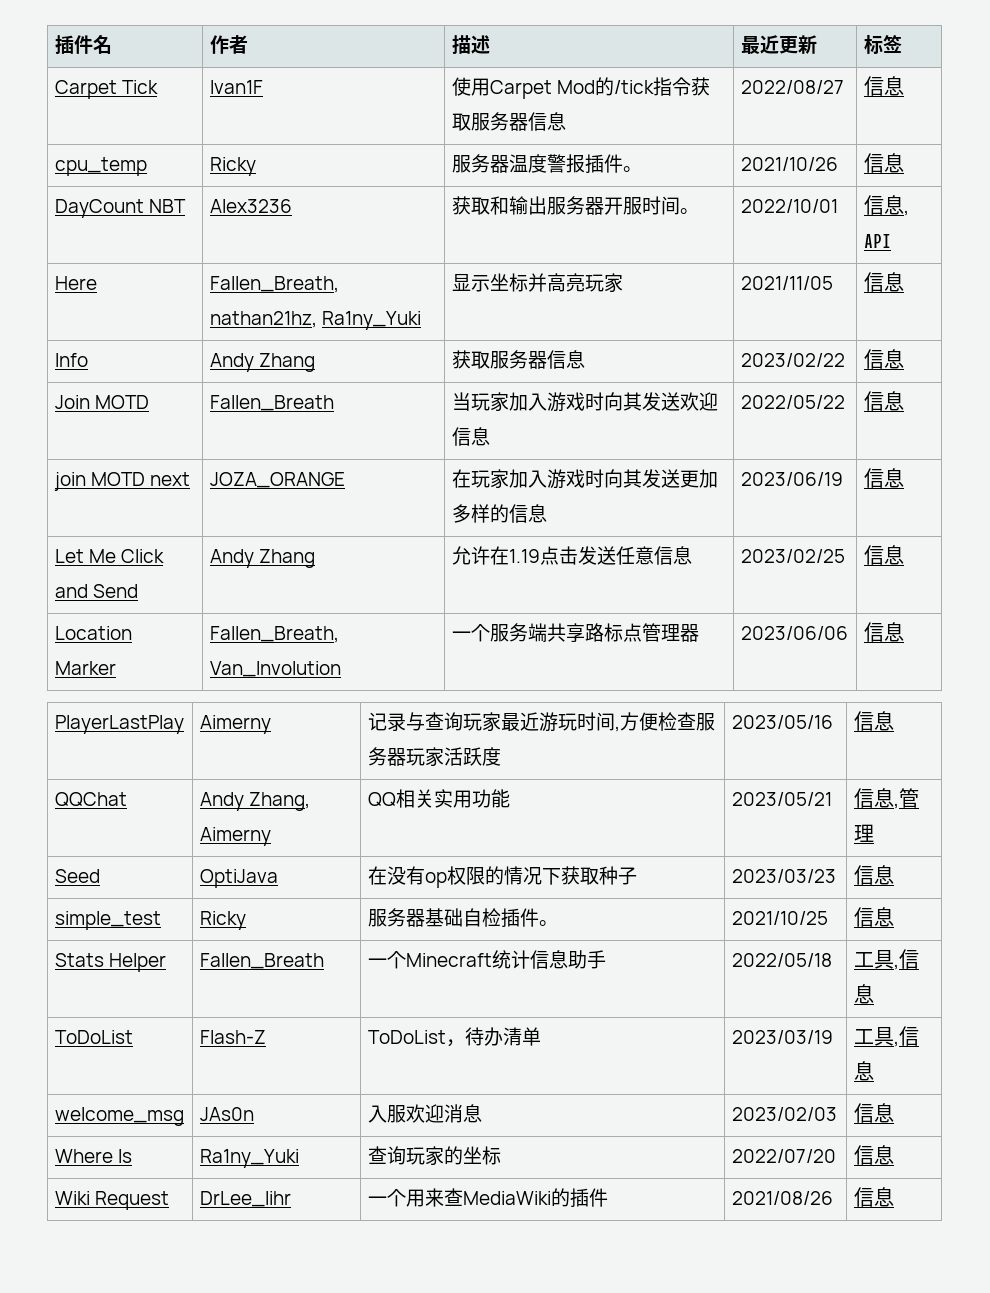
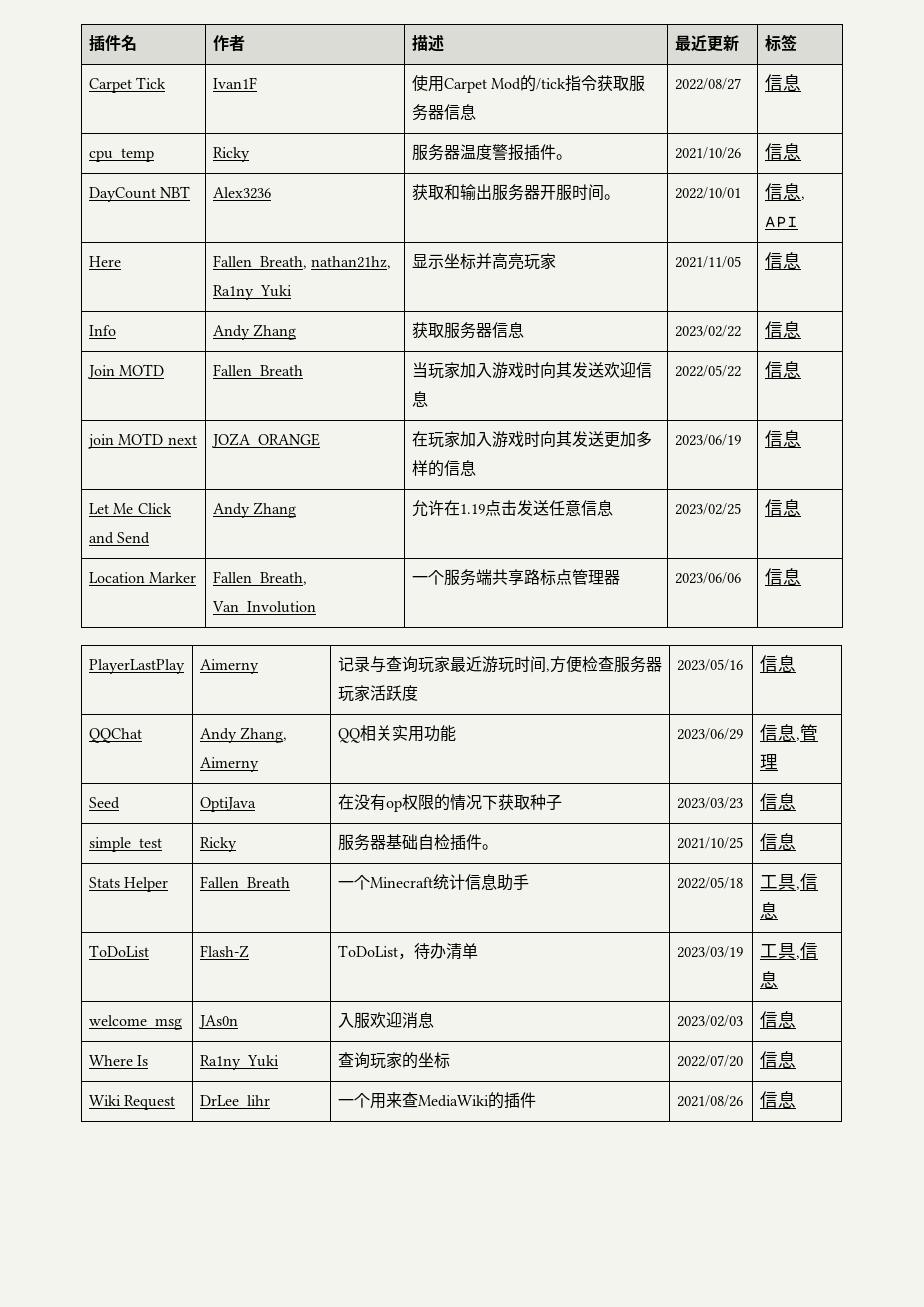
[731,792,832,806] 2023/05/21 -> [676,728,743,740] 2023/06/29

